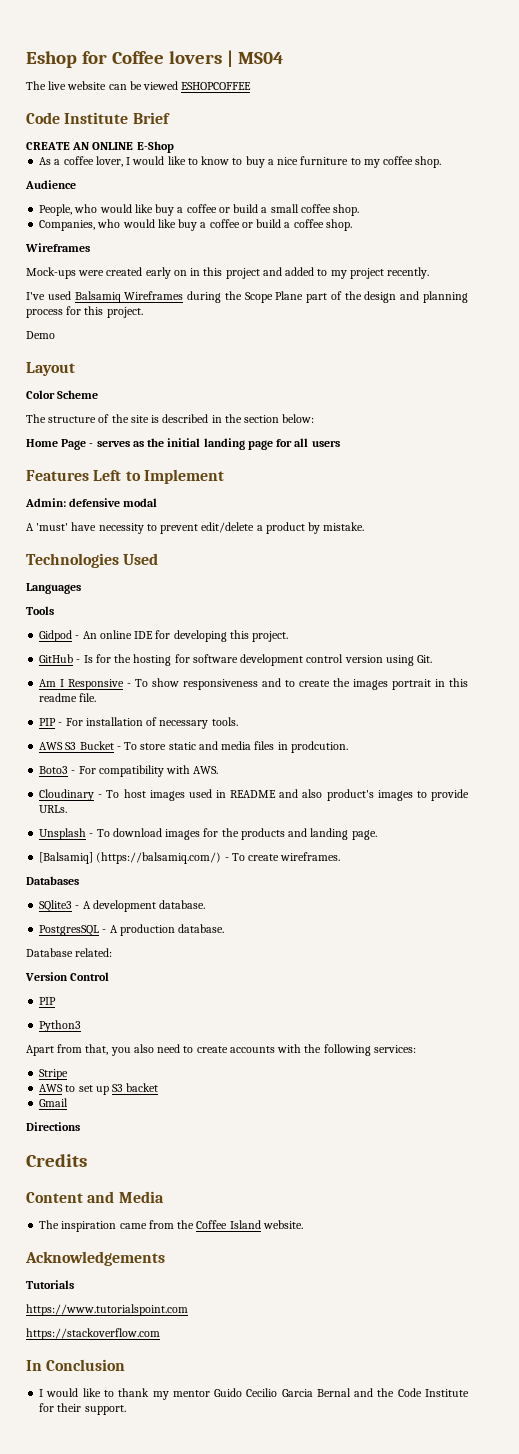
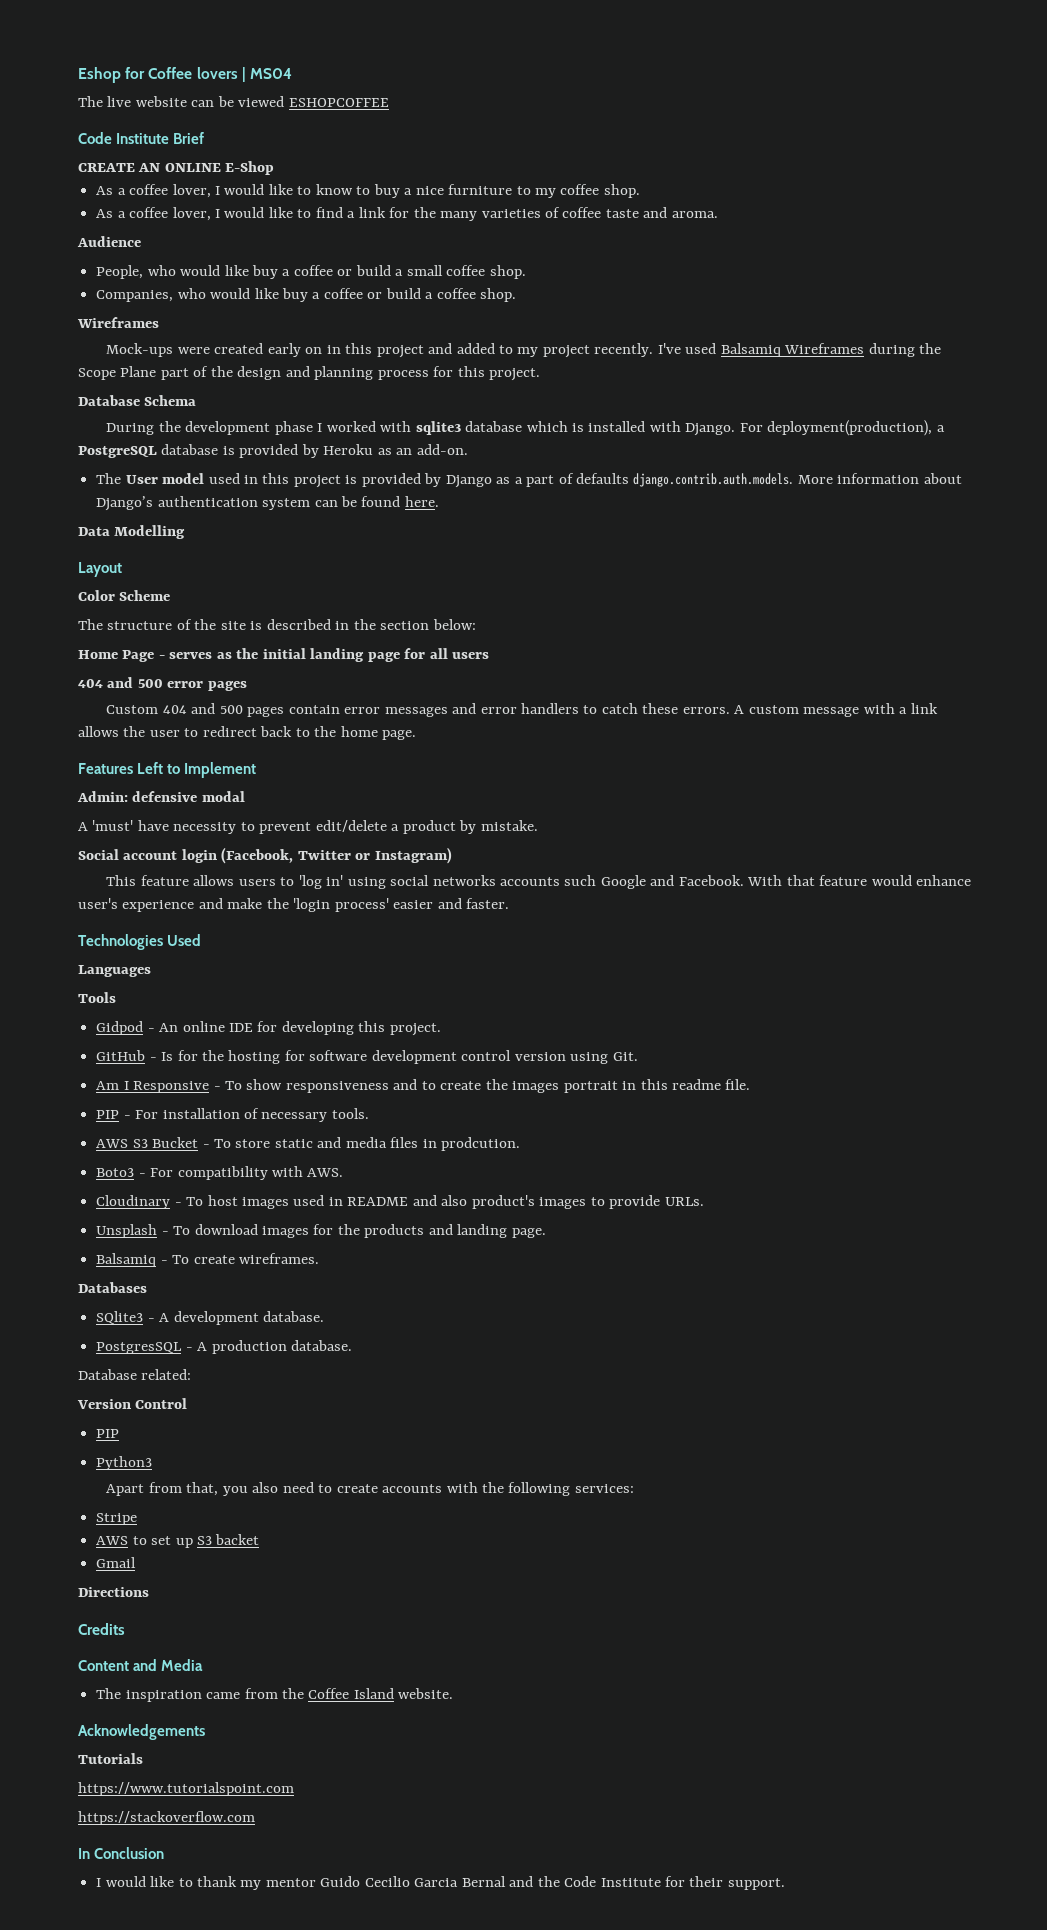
(442, 162) none -> [96,207,718,221] // As a coffee lover, I would like to find a link for the many varieties of coffee taste and aroma.
(430, 273) // -> (654, 350) none
[26,331,55,339] Demo -> [78,395,197,406] [106,420,945,436] [78,444,468,458] [96,473,962,488] [96,496,439,511] [78,525,186,539] Database Schema // During the development phase I worked with sqlite3 database which is installed with Django. For deployment(production), a PostgreSQL database is provided by Heroku as an add-on. // The User model used in this project is provided by Django as a part of defaults django.contrib.auth.models. More information about Django’s authentication system can be found here. // Data Modelling
(340, 443) none -> [78,677,247,691] [106,703,938,717] [78,726,417,740] // 404 and 500 error pages // Custom 404 and 500 pages contain error messages and error handlers to catch these errors. A custom message with a link allows the user to redirect back to the home page.
(365, 526) none -> [78,847,452,864] [106,875,972,889] [78,898,510,912] // Social account login (Facebook, Twitter or Instagram) // This feature allows users to 'log in' using social networks accounts such Google and Facebook. With that feature would enhance user's experience and make the 'login process' easier and faster.
[39,852,222,864] [Balsamiq] (https://balsamiq.com/) -> [96,1253,157,1267] Balsamiq

